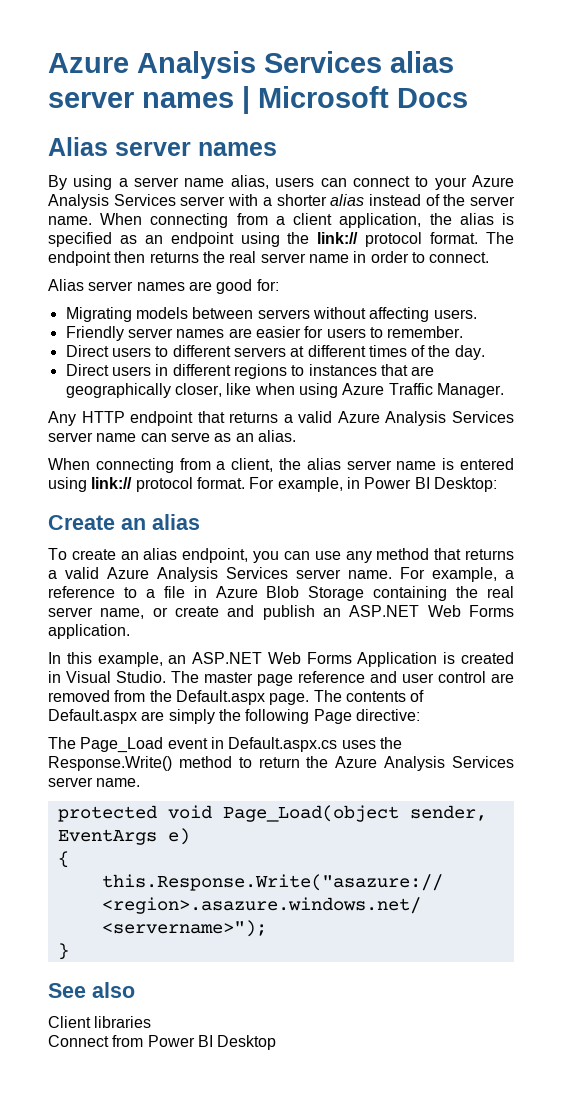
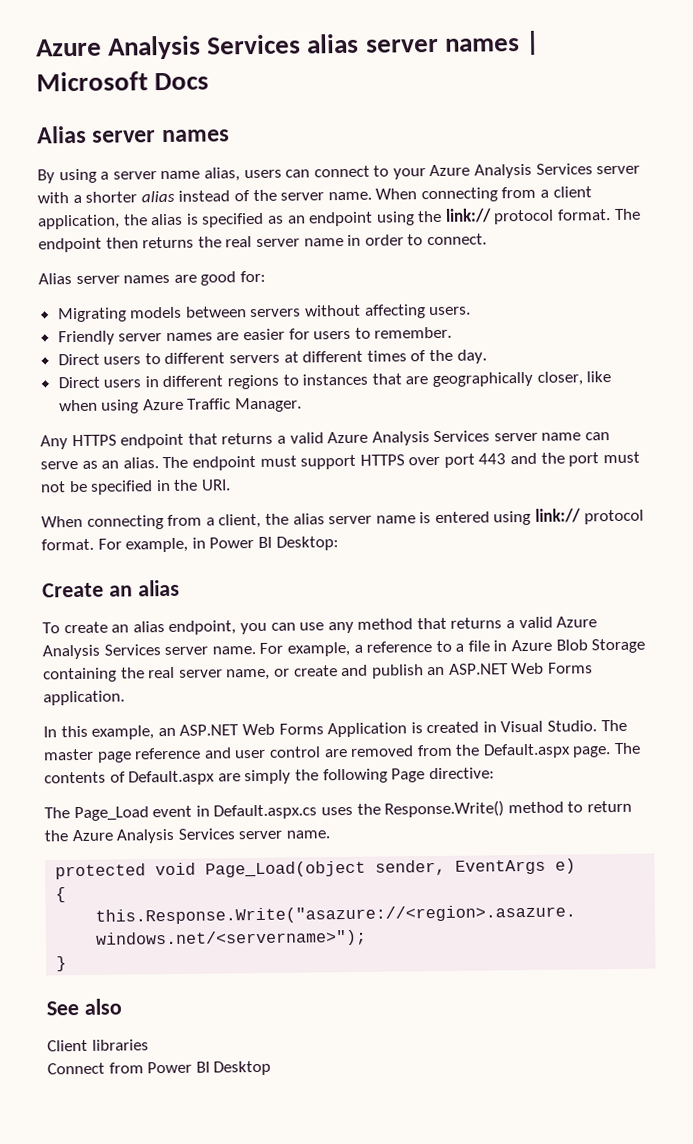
[81,411,125,423] HTTP -> [71,434,117,447] HTTPS
(296, 436) none -> [162,451,640,471] [40,479,231,495] The endpoint must support HTTPS over port 443 and the port must not be specified in the URI.

